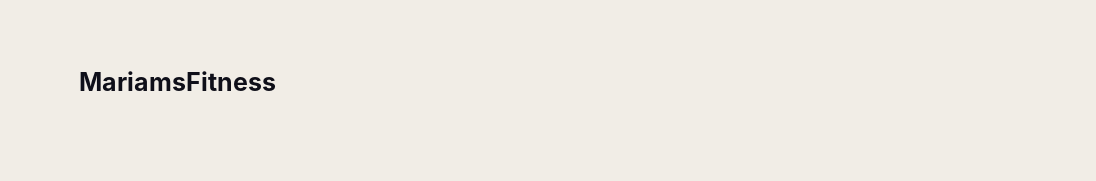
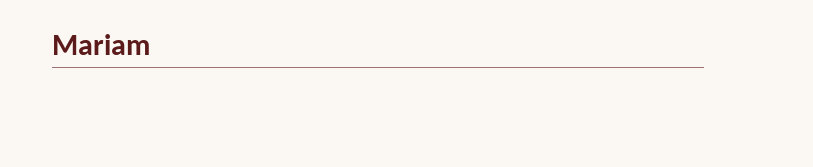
[79,71,276,91] MariamsFitness -> [52,34,150,55] Mariam

